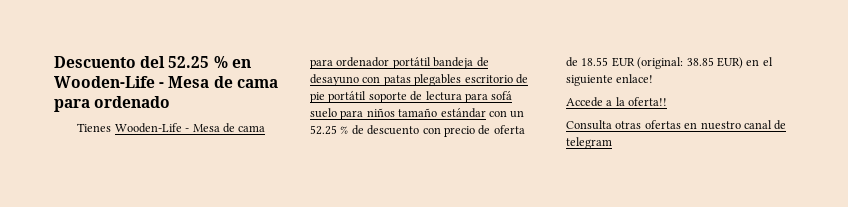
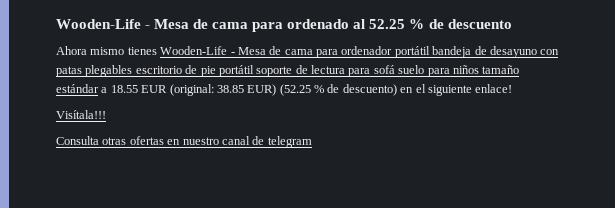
[54,56,251,68] Descuento del 52.25 % en -> (56, 24) none
[77,123,112,132] // Tienes -> [353,19,512,29] [56,46,157,55] al 52.25 % de descuento // Ahora mismo tienes
[488,110,525,118] [310,125,525,137] [566,57,578,67] con un 52.25 % de descuento con precio de oferta de -> [101,87,108,93] a
(743, 63) none -> [279,84,397,96] (52.25 % de descuento)
[566,97,668,107] Accede a la oferta!! -> [56,110,106,119] Visítala!!!

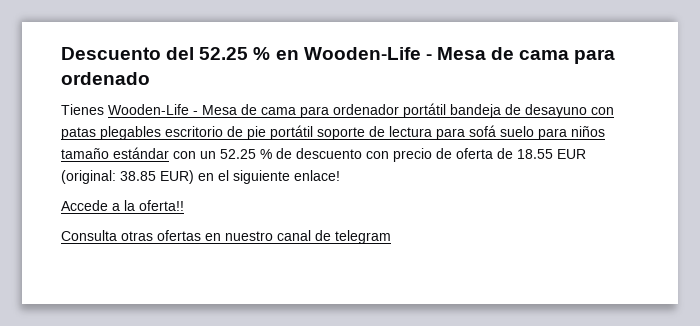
(56, 24) none -> [61,47,299,60] Descuento del 52.25 % en
[353,19,512,29] [56,46,157,55] al 52.25 % de descuento // Ahora mismo tienes -> [61,104,104,115] // Tienes
[101,87,108,93] a -> [173,148,513,162] con un 52.25 % de descuento con precio de oferta de
[279,84,397,96] (52.25 % de descuento) -> (194, 177) none
[56,110,106,119] Visítala!!! -> [61,200,184,211] Accede a la oferta!!

